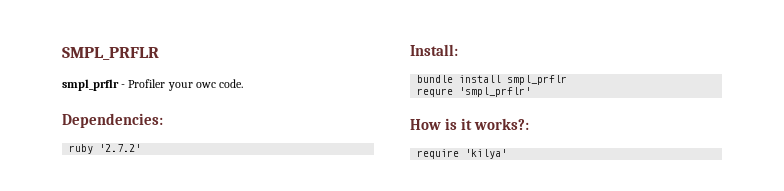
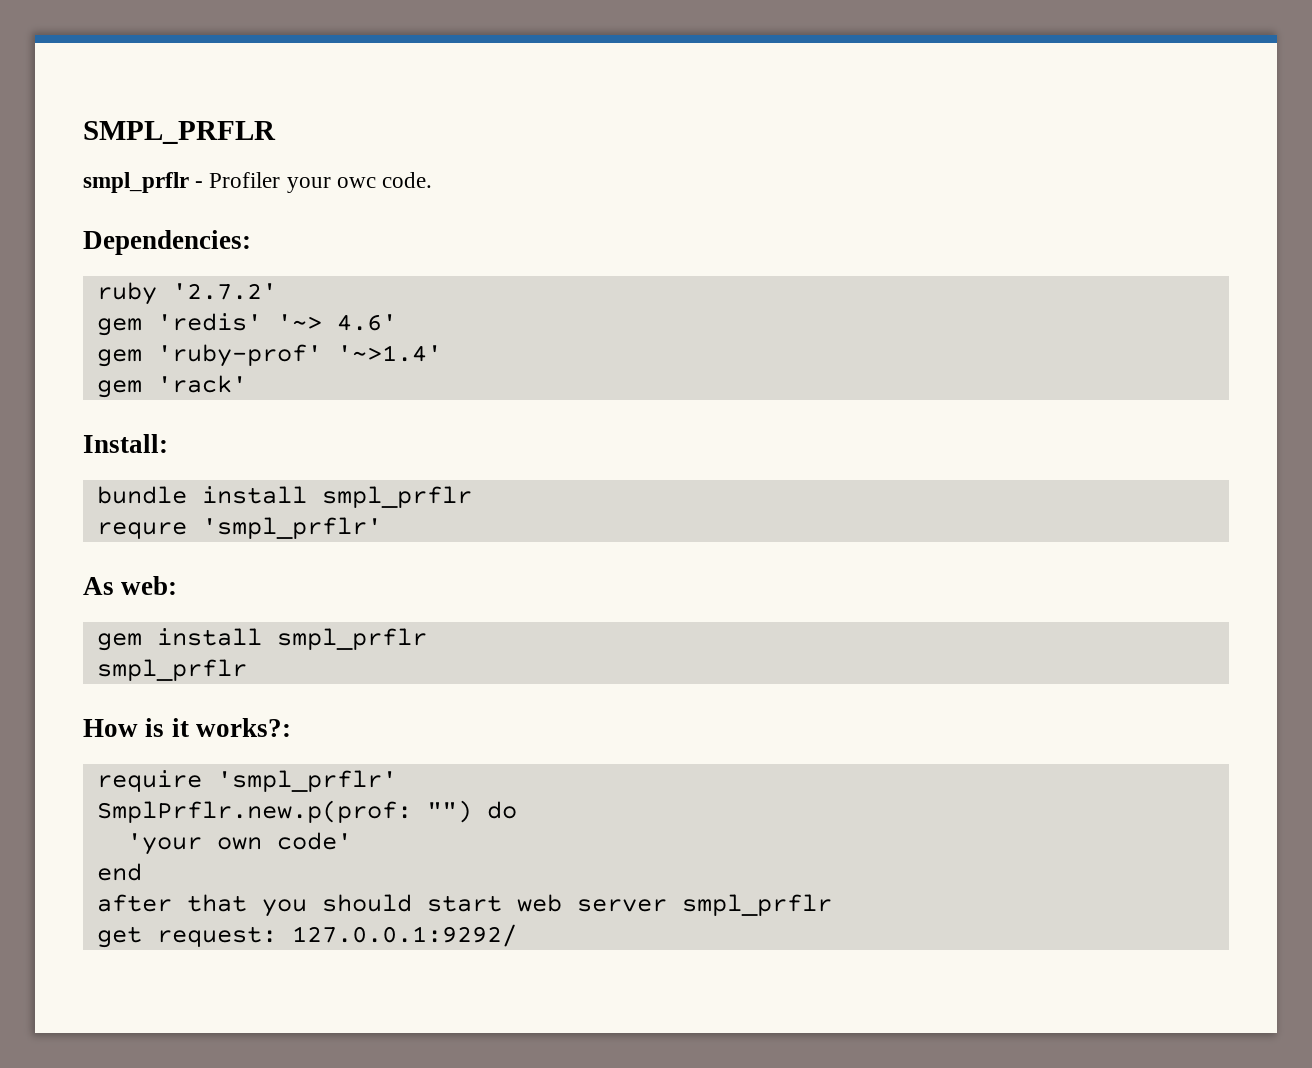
(142, 148) none -> [96,313,397,336] [96,344,442,367] [96,375,247,398] // gem 'redis' '~> 4.6' // gem 'ruby-prof' '~>1.4' // gem 'rack'
(532, 92) none -> [83,576,178,595] [96,628,427,651] [96,659,247,681] // As web: // gem install smpl_prflr // smpl_prflr
[465,149,508,159] 'kilya' -> [216,770,397,792] [96,800,517,823] [126,832,352,855] [96,863,142,881] [96,894,832,917] [96,924,517,948] 'smpl_prflr' // SmplPrflr.new.p(prof: "") do // 'your own code' // end // after that you should start web server smpl_prflr // get request: 127.0.0.1:9292/

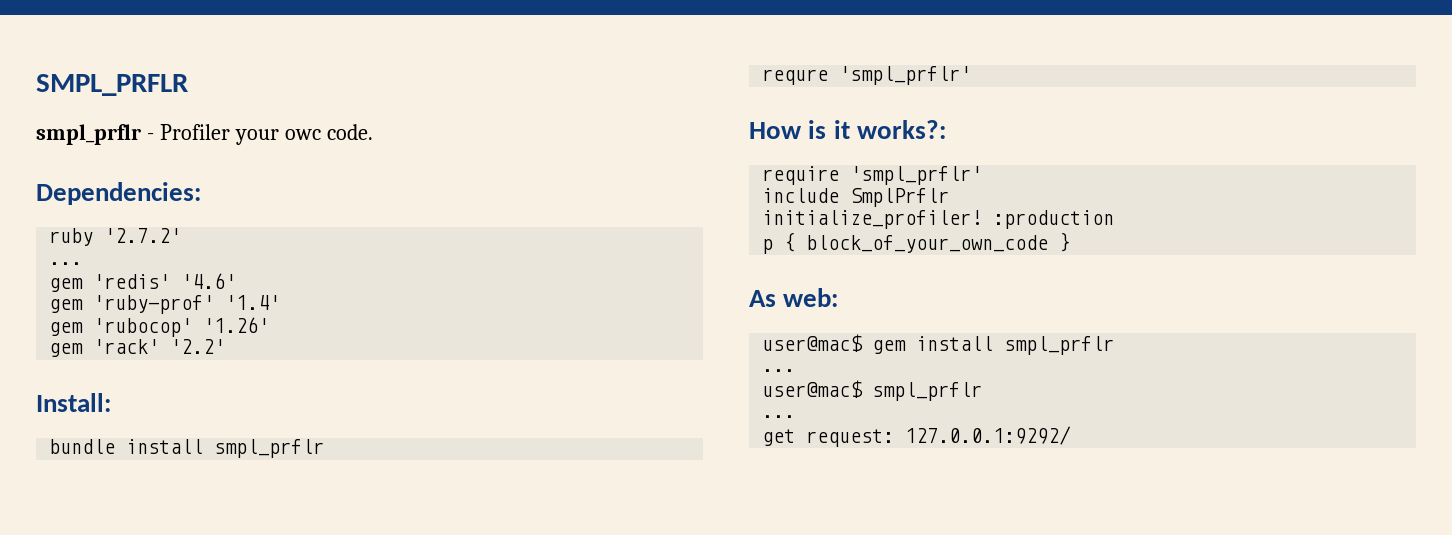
(277, 291) none -> [49,262,83,265] // ...
[276,314,397,331] '~> 4.6' -> [181,273,237,289] '4.6'
[336,345,442,362] '~>1.4' -> [225,295,281,310] [49,317,270,337] '1.4' // gem 'rubocop' '1.26'
(247, 384) none -> [170,339,226,354] '2.2'
[83,576,178,595] [96,628,427,651] [96,659,247,681] // As web: // gem install smpl_prflr // smpl_prflr -> (972, 75) none
[96,800,517,823] [126,832,352,855] [96,863,142,881] [96,894,832,917] SmplPrflr.new.p(prof: "") do // 'your own code' // end // after that you should start web server smpl_prflr -> [762,188,950,207] [762,210,1115,229] [762,232,1071,254] [749,288,839,307] [762,334,1115,355] [762,369,796,372] [762,380,983,401] [762,415,796,418] include SmplPrflr // initialize_profiler! :production // p { block_of_your_own_code } // As web: // user@mac$ gem install smpl_prflr // ... // user@mac$ smpl_prflr // ...

